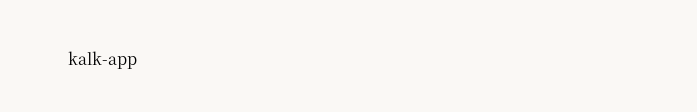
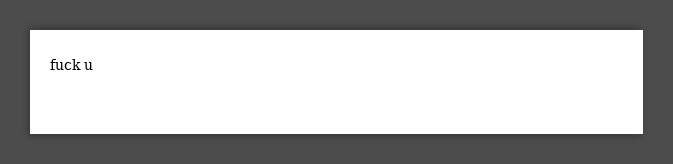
[68,51,137,69] kalk-app -> [50,59,93,70] fuck u

